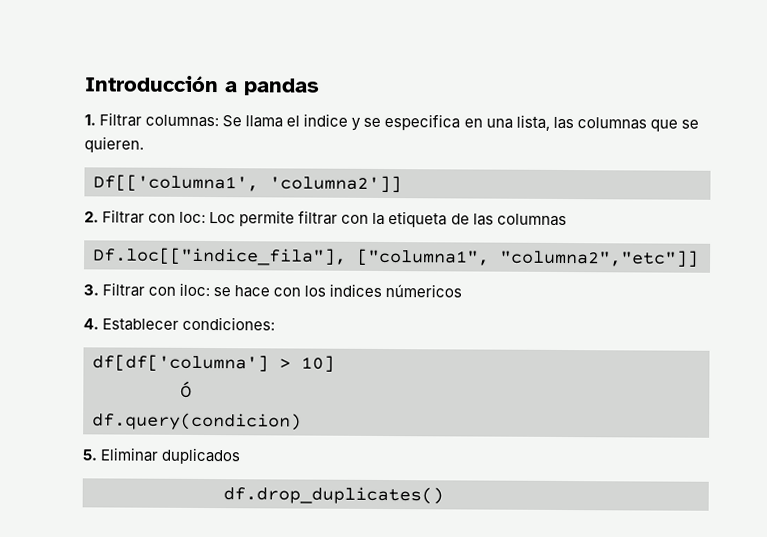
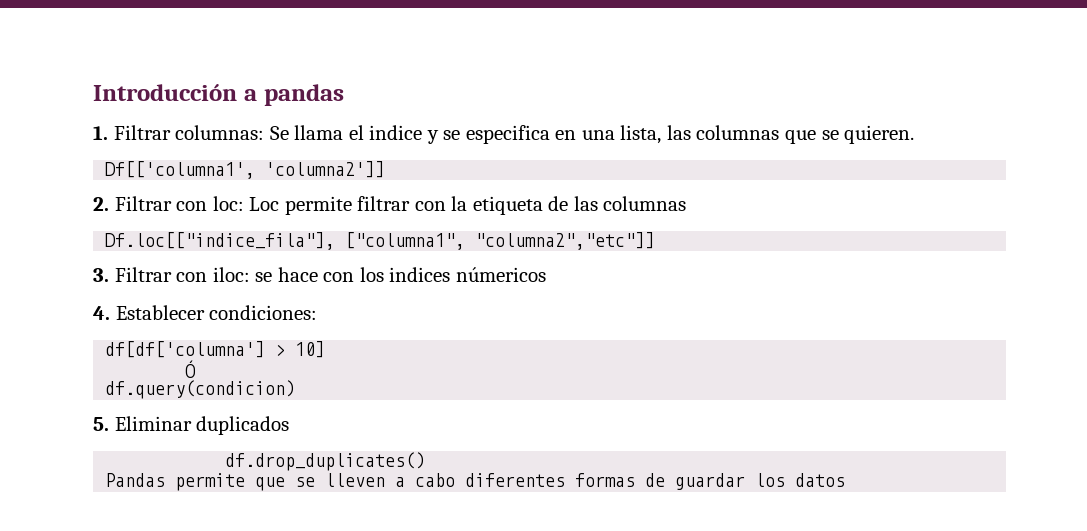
(444, 495) none -> [105,473,846,491] // Pandas permite que se lleven a cabo diferentes formas de guardar los datos

